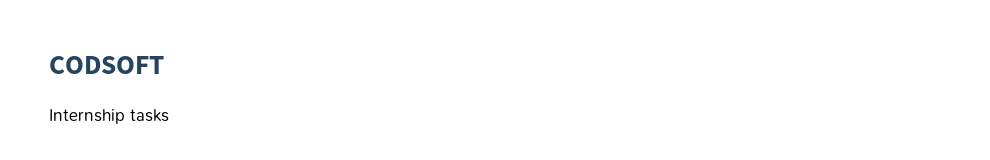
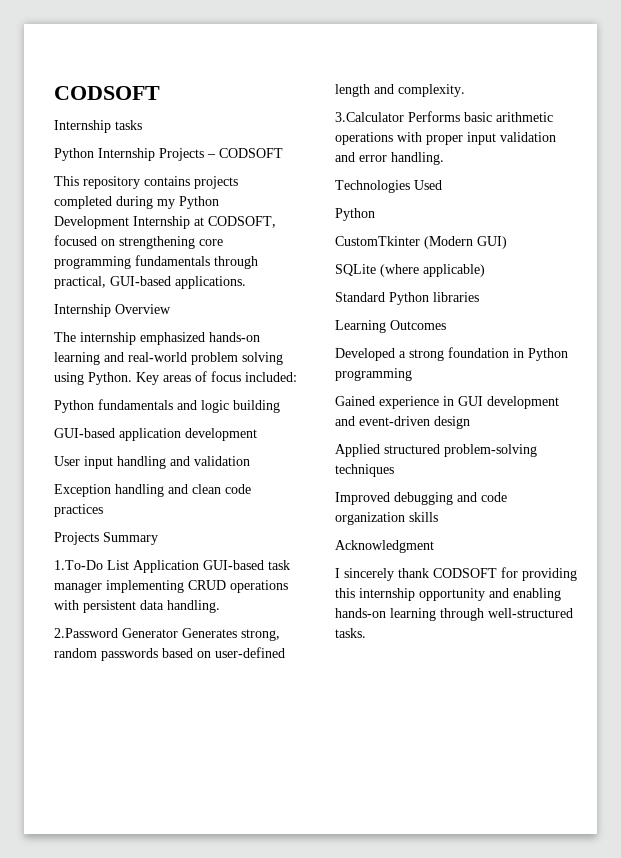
(169, 115) none -> [54,148,283,161] [54,176,238,189] [54,196,219,209] [54,216,276,229] [54,235,223,249] [54,255,258,269] [54,276,246,289] [54,304,171,317] [54,332,260,345] [54,352,283,365] [54,371,297,385] [54,399,280,413] [54,428,257,441] [54,456,250,469] [54,484,251,497] [54,504,103,517] [54,532,158,545] [54,560,290,573] [54,580,288,593] [54,600,220,613] [54,628,280,641] [54,647,285,661] [335,84,465,97] [335,111,553,122] [335,132,556,145] [335,152,444,165] [335,180,442,193] [335,208,375,221] [335,236,507,249] [335,264,485,277] [335,292,479,305] [335,320,446,333] [335,347,568,361] [335,368,412,381] [335,396,559,409] [335,416,470,429] [335,444,537,457] [335,464,394,477] [335,492,507,505] [335,512,438,525] [335,540,434,553] [335,567,577,581] [335,588,561,601] [335,608,573,621] [335,628,366,638] // Python Internship Projects – CODSOFT // This repository contains projects completed during my Python Development Internship at CODSOFT, focused on strengthening core programming fundamentals through practical, GUI-based applications. // Internship Overview // The internship emphasized hands-on learning and real-world problem solving using Python. Key areas of focus included: // Python fundamentals and logic building // GUI-based application development // User input handling and validation // Exception handling and clean code practices // Projects Summary // 1.To-Do List Application GUI-based task manager implementing CRUD operations with persistent data handling. // 2.Password Generator Generates strong, random passwords based on user-defined length and complexity. // 3.Calculator Performs basic arithmetic operations with proper input validation and error handling. // Technologies Used // Python // CustomTkinter (Modern GUI) // SQLite (where applicable) // Standard Python libraries // Learning Outcomes // Developed a strong foundation in Python programming // Gained experience in GUI development and event-driven design // Applied structured problem-solving techniques // Improved debugging and code organization skills // Acknowledgment // I sincerely thank CODSOFT for providing this internship opportunity and enabling hands-on learning through well-structured tasks.

